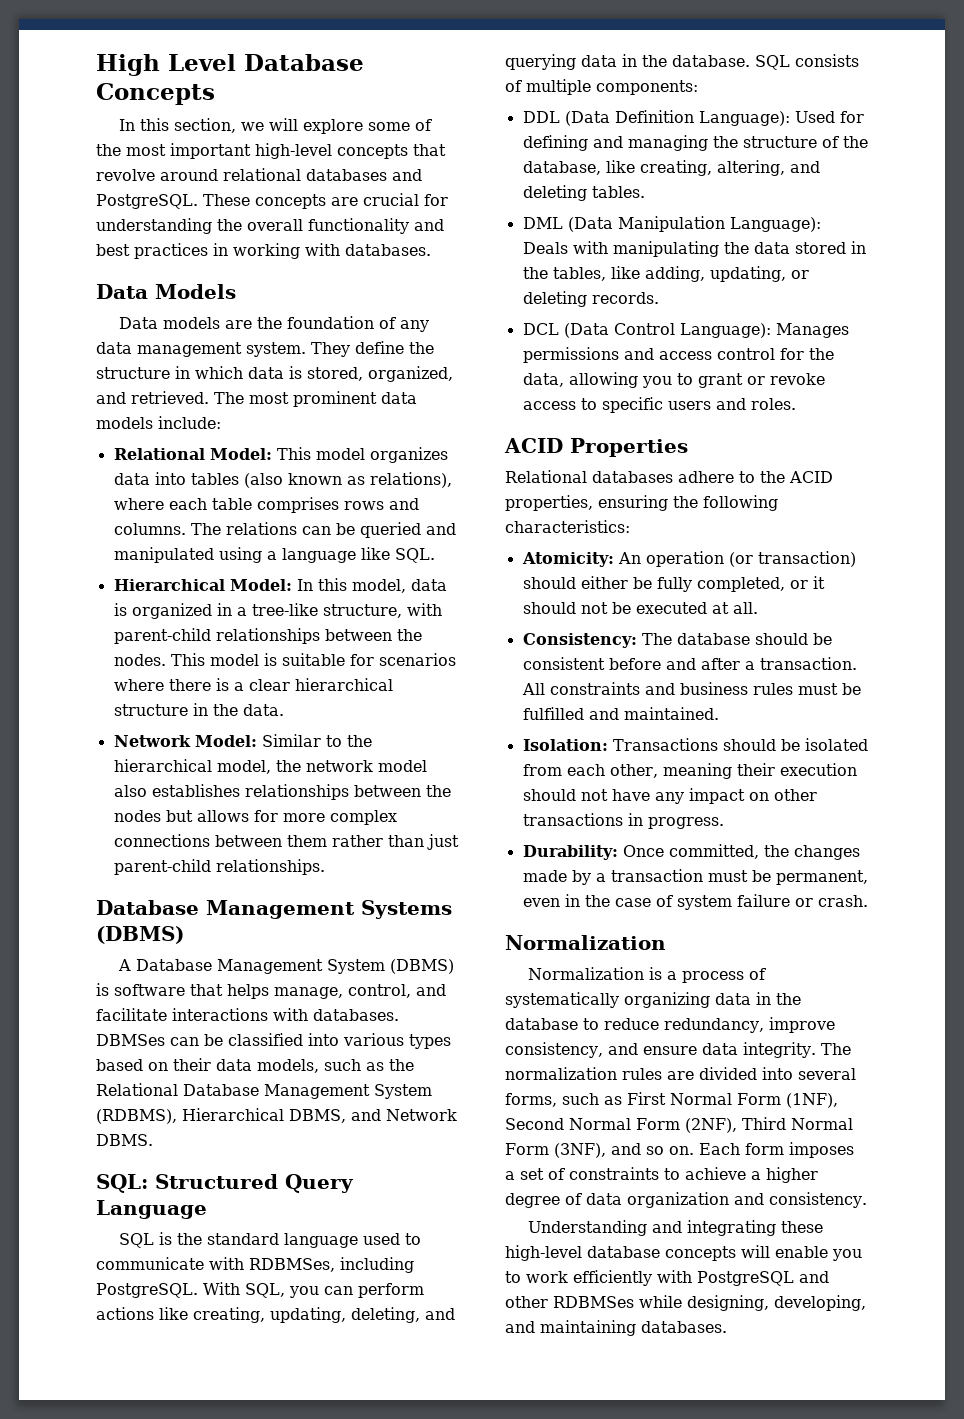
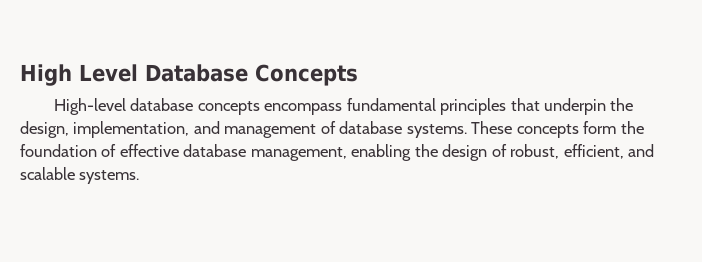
[118,118,432,134] [96,143,446,159] [96,168,422,181] [96,193,448,209] [96,218,444,234] [96,243,431,259] [96,284,236,299] [118,316,429,332] [96,341,434,357] [96,366,453,382] [96,391,417,407] [96,416,221,429] [113,447,448,463] [113,472,452,488] [113,497,419,513] [113,522,456,538] [113,547,435,563] [113,578,447,593] [113,603,442,619] [113,628,422,644] [113,653,456,666] [113,678,393,691] [113,703,284,716] [113,734,372,747] [113,759,427,774] [113,784,451,800] [113,810,397,825] [113,834,459,850] [113,859,325,875] [96,900,452,919] [96,926,184,944] [117,959,454,974] [96,983,446,999] [96,1008,399,1021] [96,1033,451,1049] [96,1058,414,1073] [96,1083,432,1099] [96,1108,457,1124] [96,1134,153,1146] [96,1174,354,1193] [96,1200,207,1219] [118,1232,421,1248] [96,1257,414,1273] [96,1282,424,1298] [96,1307,455,1323] [505,54,859,70] [505,79,698,95] [522,110,864,126] [522,135,868,151] [522,160,820,176] [522,185,645,201] [522,216,821,232] [522,241,866,257] [522,266,809,282] [522,291,659,307] [522,323,849,338] [522,347,834,363] [522,372,825,388] [522,397,796,413] [504,438,688,457] [505,470,833,483] [505,495,778,511] [505,520,630,533] [521,551,856,567] [522,576,825,592] [522,602,758,614] [522,633,832,648] [522,657,857,670] [521,682,861,695] [522,707,719,720] [522,738,868,751] [522,763,857,779] [522,788,817,804] [522,813,724,829] [522,844,860,860] [522,869,868,885] [522,894,868,910] [505,935,666,950] [527,967,766,983] [505,992,801,1008] [505,1017,835,1033] [505,1042,851,1058] [505,1067,856,1080] [505,1092,838,1108] [505,1117,853,1133] [505,1142,854,1158] [505,1167,818,1183] [505,1192,867,1208] [527,1220,823,1236] [505,1245,862,1261] [505,1270,829,1286] [505,1295,866,1311] [505,1320,727,1336] In this section, we will explore some of the most important high-level concepts that revolve around relational databases and PostgreSQL. These concepts are crucial for understanding the overall functionality and best practices in working with databases. // Data Models // Data models are the foundation of any data management system. They define the structure in which data is stored, organized, and retrieved. The most prominent data models include: // Relational Model: This model organizes data into tables (also known as relations), where each table comprises rows and columns. The relations can be queried and manipulated using a language like SQL. // Hierarchical Model: In this model, data is organized in a tree-like structure, with parent-child relationships between the nodes. This model is suitable for scenarios where there is a clear hierarchical structure in the data. // Network Model: Similar to the hierarchical model, the network model also establishes relationships between the nodes but allows for more complex connections between them rather than just parent-child relationships. // Database Management Systems (DBMS) // A Database Management System (DBMS) is software that helps manage, control, and facilitate interactions with databases. DBMSes can be classified into various types based on their data models, such as the Relational Database Management System (RDBMS), Hierarchical DBMS, and Network DBMS. // SQL: Structured Query Language // SQL is the standard language used to communicate with RDBMSes, including PostgreSQL. With SQL, you can perform actions like creating, updating, deleting, and querying data in the database. SQL consists of multiple components: // DDL (Data Definition Language): Used for defining and managing the structure of the database, like creating, altering, and deleting tables. // DML (Data Manipulation Language): Deals with manipulating the data stored in the tables, like adding, updating, or deleting records. // DCL (Data Control Language): Manages permissions and access control for the data, allowing you to grant or revoke access to specific users and roles. // ACID Properties // Relational databases adhere to the ACID properties, ensuring the following characteristics: // Atomicity: An operation (or transaction) should either be fully completed, or it should not be executed at all. // Consistency: The database should be consistent before and after a transaction. All constraints and business rules must be fulfilled and maintained. // Isolation: Transactions should be isolated from each other, meaning their execution should not have any impact on other transactions in progress. // Durability: Once committed, the changes made by a transaction must be permanent, even in the case of system failure or crash. // Normalization // Normalization is a process of systematically organizing data in the database to reduce redundancy, improve consistency, and ensure data integrity. The normalization rules are divided into several forms, such as First Normal Form (1NF), Second Normal Form (2NF), Third Normal Form (3NF), and so on. Each form imposes a set of constraints to achieve a higher degree of data organization and consistency. // Understanding and integrating these high-level database concepts will enable you to work efficiently with PostgreSQL and other RDBMSes while designing, developing, and maintaining databases. -> [53,98,634,115] [20,121,644,138] [20,144,655,161] [20,167,140,184] High-level database concepts encompass fundamental principles that underpin the design, implementation, and management of database systems. These concepts form the foundation of effective database management, enabling the design of robust, efficient, and scalable systems.

